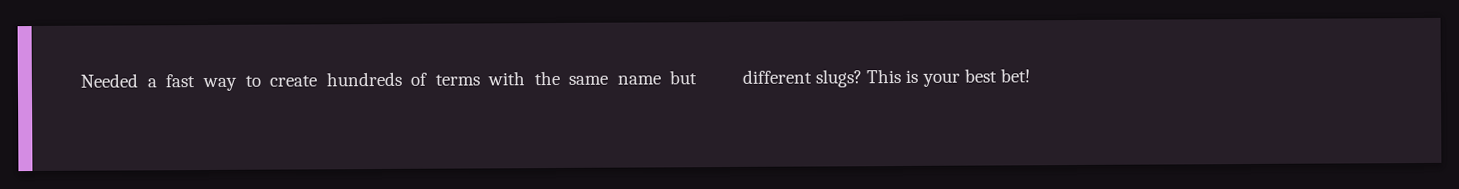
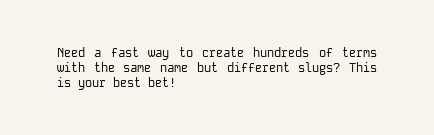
[80,73,139,88] Needed -> [57,47,85,57] Need

